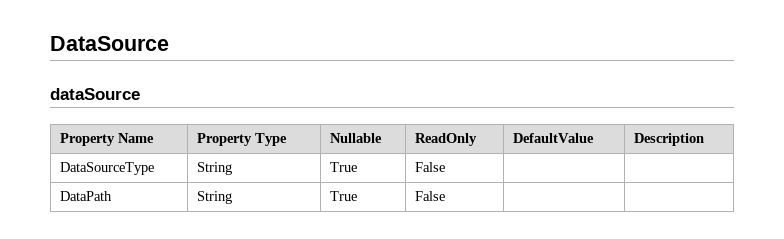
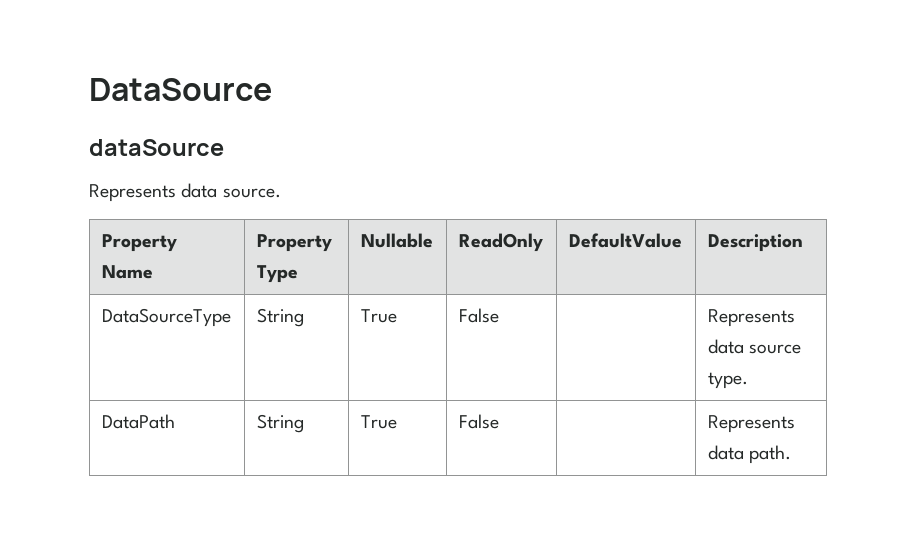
(140, 94) none -> [89,183,281,202] // Represents data source.
(445, 167) none -> [707,309,795,327] [707,339,801,354] [707,372,748,389] Represents data source type.
(445, 196) none -> [707,415,795,433] [707,445,791,464] Represents data path.

